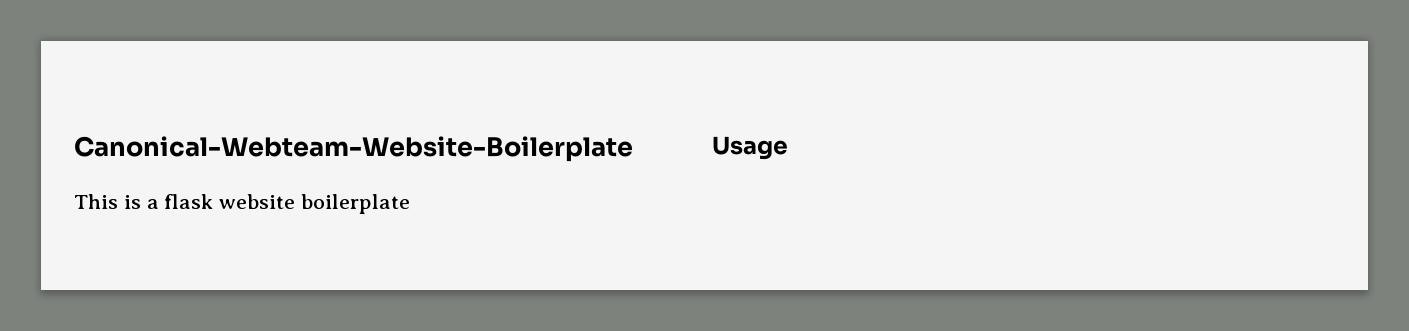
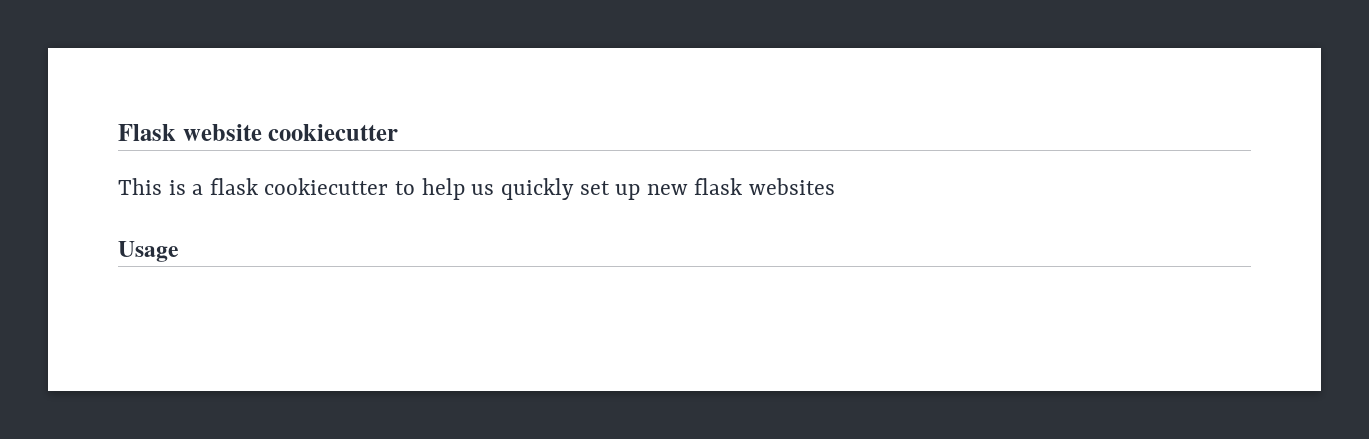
[74,136,633,162] Canonical-Webteam-Website-Boilerplate -> [118,124,399,141] Flask website cookiecutter
[219,194,411,214] website boilerplate -> [264,178,835,200] cookiecutter to help us quickly set up new flask websites

